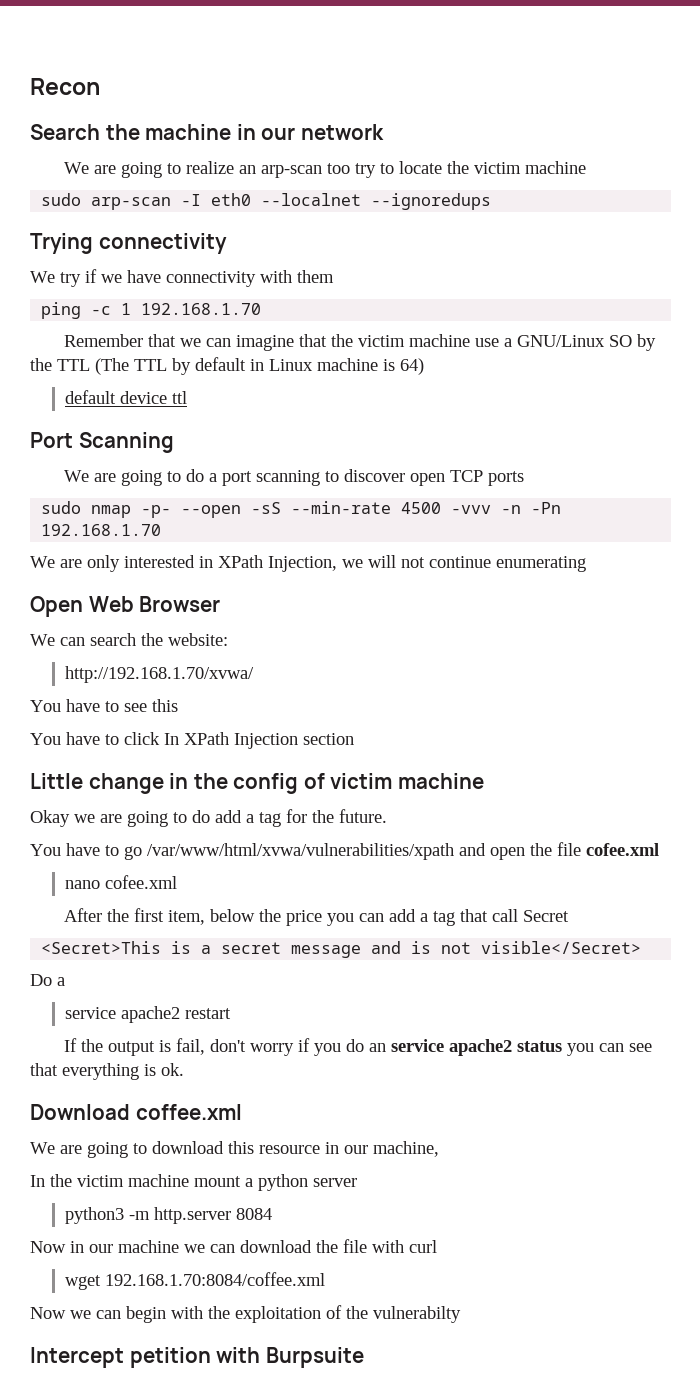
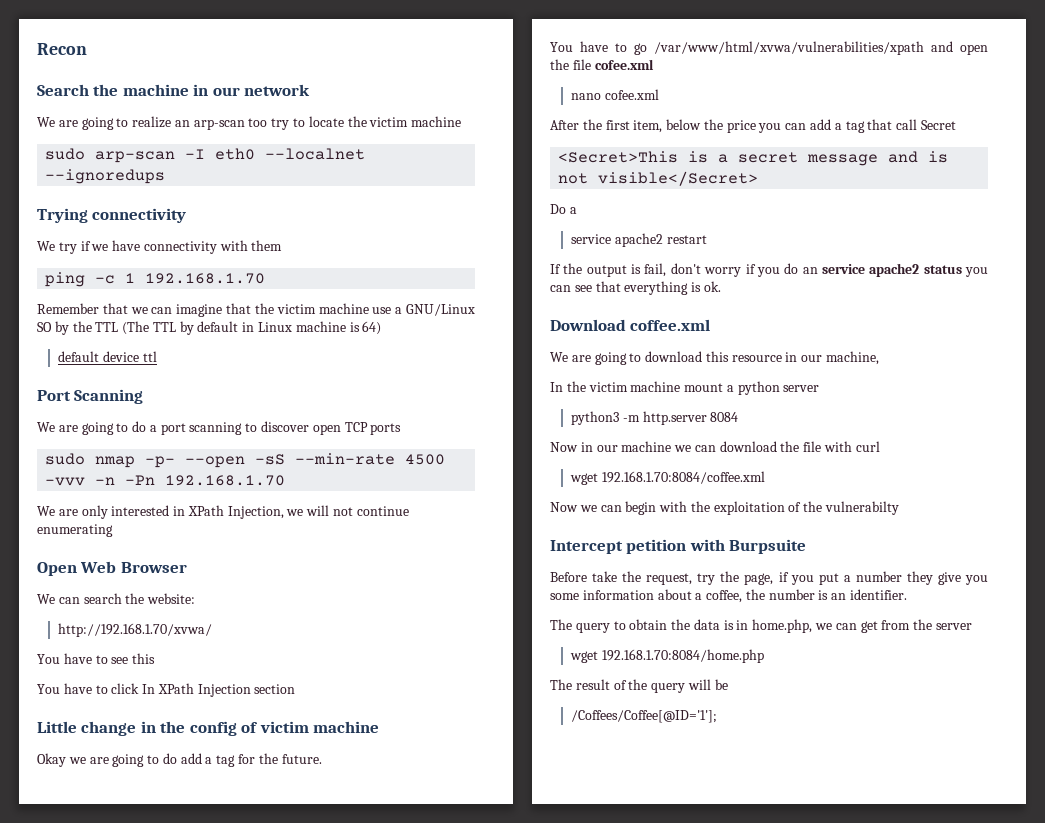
(364, 1357) none -> [550,571,988,585] [550,589,908,603] [550,619,972,633] [570,649,764,663] [550,679,728,693] [571,710,718,723] // Before take the request, try the page, if you put a number they give you some information about a coffee, the number is an identifier. // The query to obtain the data is in home.php, we can get from the server // wget 192.168.1.70:8084/home.php // The result of the query will be // /Coffees/Coffee[@ID='1'];

